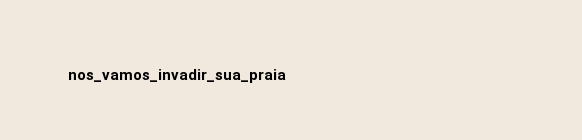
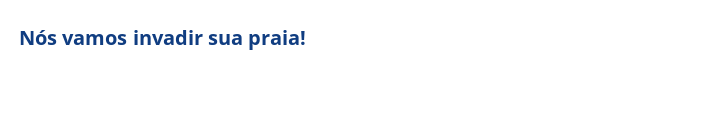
[68,69,286,83] nos_vamos_invadir_sua_praia -> [19,30,307,50] Nós vamos invadir sua praia!

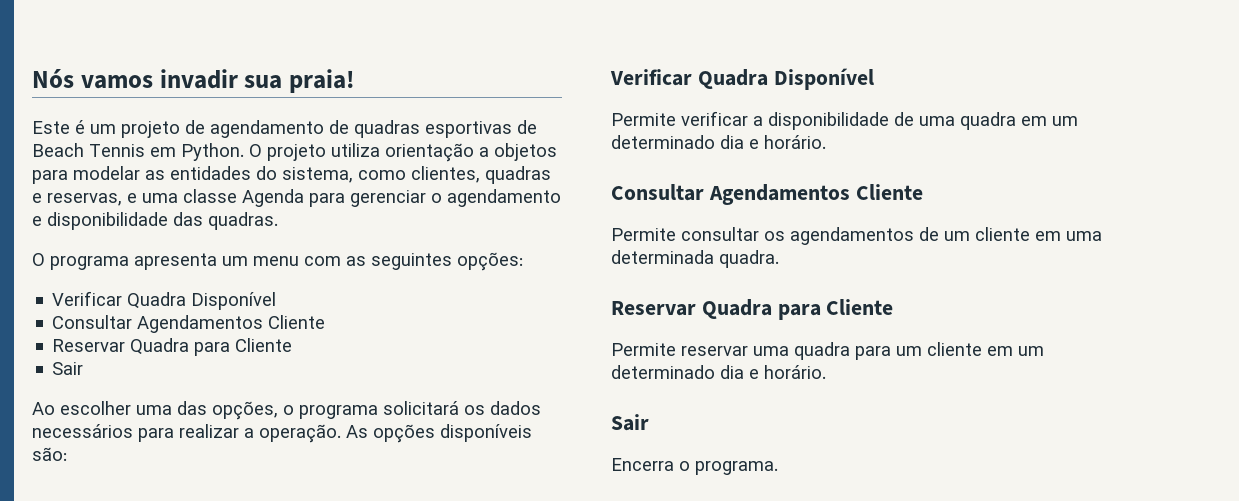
(307, 40) none -> [32,120,537,138] [32,143,557,162] [32,166,551,184] [32,189,561,207] [32,212,278,230] [32,252,523,271] [52,291,277,310] [52,315,326,333] [52,338,293,356] [52,362,84,375] [32,401,541,420] [32,424,532,443] [32,447,67,461] [610,68,874,90] [611,111,1078,130] [611,135,826,149] [611,184,923,205] [611,227,1102,245] [611,250,779,268] [611,299,894,320] [611,342,1044,360] [611,365,826,379] [611,414,649,431] [611,458,778,475] // Este é um projeto de agendamento de quadras esportivas de Beach Tennis em Python. O projeto utiliza orientação a objetos para modelar as entidades do sistema, como clientes, quadras e reservas, e uma classe Agenda para gerenciar o agendamento e disponibilidade das quadras. // O programa apresenta um menu com as seguintes opções: // Verificar Quadra Disponível // Consultar Agendamentos Cliente // Reservar Quadra para Cliente // Sair // Ao escolher uma das opções, o programa solicitará os dados necessários para realizar a operação. As opções disponíveis são: // Verificar Quadra Disponível // Permite verificar a disponibilidade de uma quadra em um determinado dia e horário. // Consultar Agendamentos Cliente // Permite consultar os agendamentos de um cliente em uma determinada quadra. // Reservar Quadra para Cliente // Permite reservar uma quadra para um cliente em um determinado dia e horário. // Sair // Encerra o programa.

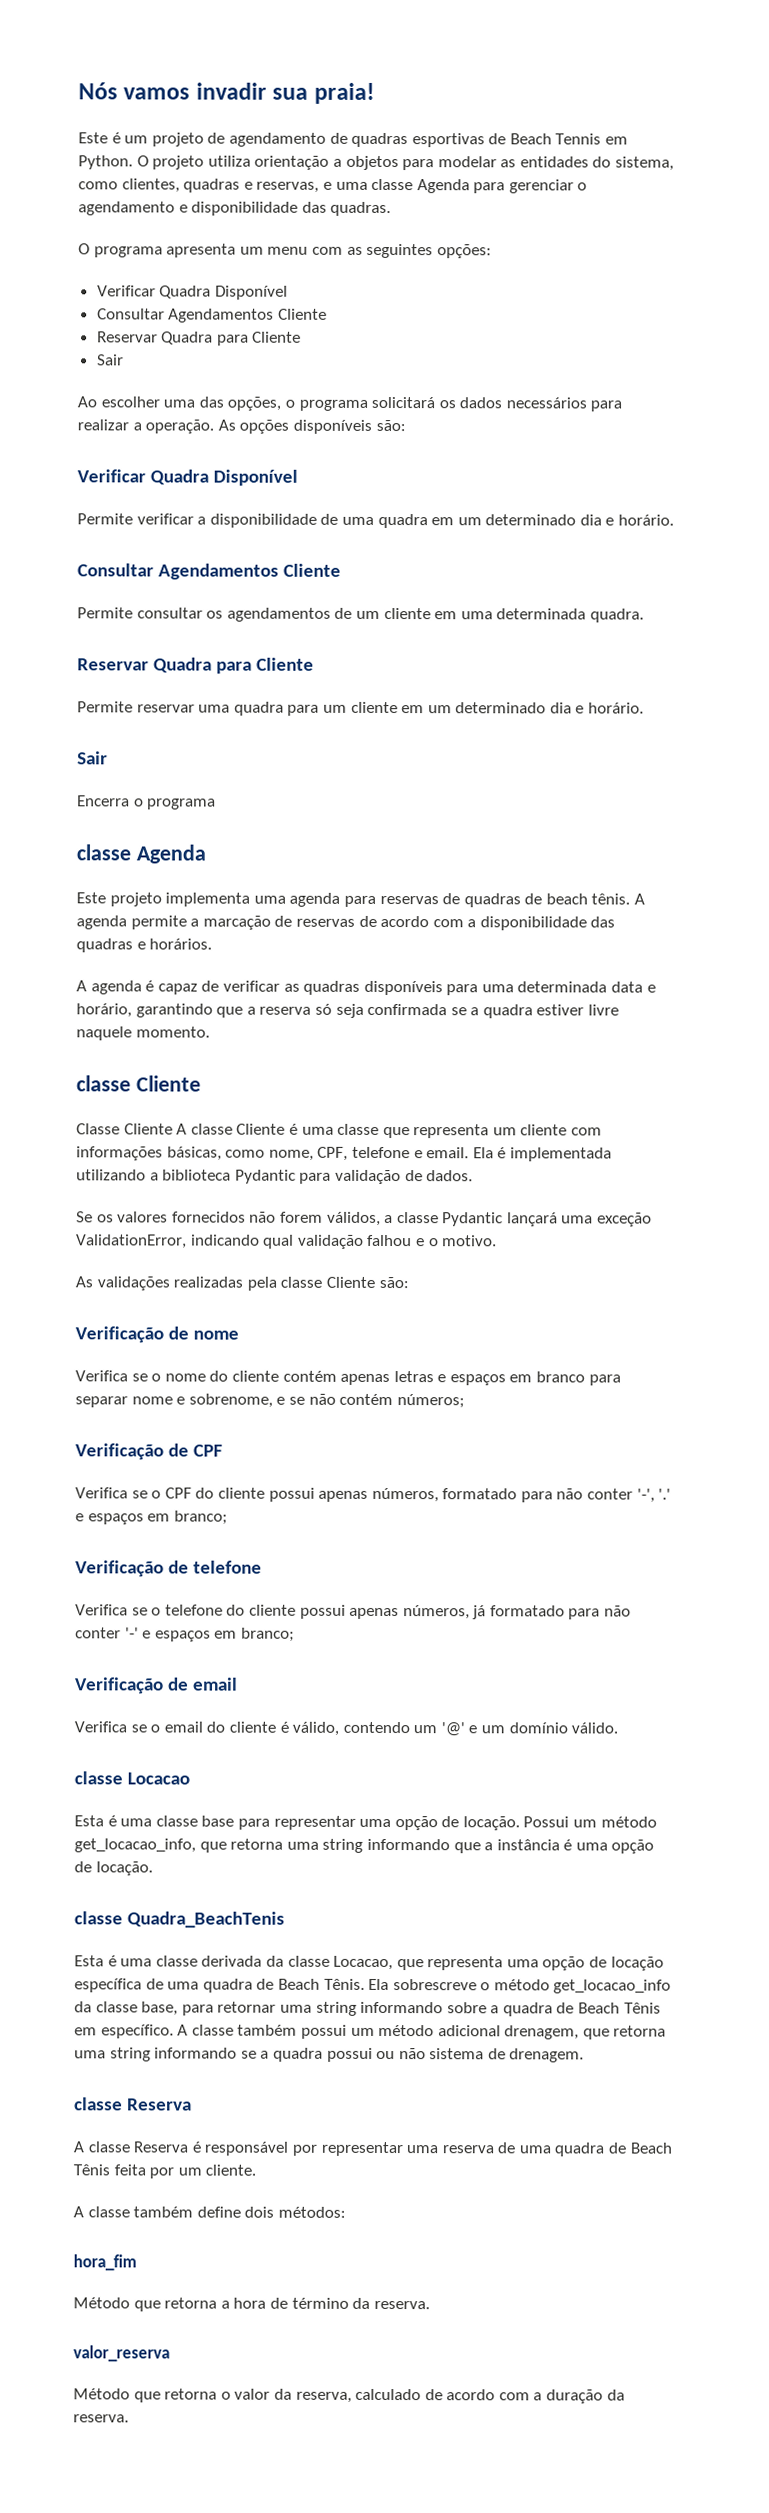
[695,461,778,475] programa. -> [147,798,217,810] [76,844,206,864] [76,892,646,908] [76,915,616,931] [76,938,213,953] [76,980,656,996] [76,1003,620,1019] [76,1026,210,1041] [76,1075,201,1092] [76,1123,603,1139] [76,1146,612,1162] [76,1169,474,1185] [76,1211,653,1227] [76,1234,498,1249] [75,1276,409,1291] [75,1326,240,1343] [75,1370,621,1386] [75,1393,465,1409] [75,1443,224,1460] [75,1487,672,1503] [75,1510,228,1525] [75,1560,263,1577] [75,1604,632,1620] [75,1627,295,1642] [75,1677,239,1694] [74,1721,619,1737] [74,1771,191,1785] [74,1815,657,1831] [74,1838,655,1854] [74,1861,153,1876] [74,1911,286,1928] [74,1955,664,1971] [74,1978,672,1994] [74,2001,661,2017] [74,2024,667,2040] [74,2047,585,2063] [74,2097,193,2111] [73,2141,672,2157] [73,2164,257,2179] [73,2206,346,2218] [73,2254,137,2271] [73,2297,430,2312] [73,2345,170,2362] [73,2388,625,2404] [73,2414,129,2423] programa // classe Agenda // Este projeto implementa uma agenda para reservas de quadras de beach tênis. A agenda permite a marcação de reservas de acordo com a disponibilidade das quadras e horários. // A agenda é capaz de verificar as quadras disponíveis para uma determinada data e horário, garantindo que a reserva só seja confirmada se a quadra estiver livre naquele momento. // classe Cliente // Classe Cliente A classe Cliente é uma classe que representa um cliente com informações básicas, como nome, CPF, telefone e email. Ela é implementada utilizando a biblioteca Pydantic para validação de dados. // Se os valores fornecidos não forem válidos, a classe Pydantic lançará uma exceção ValidationError, indicando qual validação falhou e o motivo. // As validações realizadas pela classe Cliente são: // Verificação de nome // Verifica se o nome do cliente contém apenas letras e espaços em branco para separar nome e sobrenome, e se não contém números; // Verificação de CPF // Verifica se o CPF do cliente possui apenas números, formatado para não conter '-', '.' e espaços em branco; // Verificação de telefone // Verifica se o telefone do cliente possui apenas números, já formatado para não conter '-' e espaços em branco; // Verificação de email // Verifica se o email do cliente é válido, contendo um '@' e um domínio válido. // classe Locacao // Esta é uma classe base para representar uma opção de locação. Possui um método get_locacao_info, que retorna uma string informando que a instância é uma opção de locação. // classe Quadra_BeachTenis // Esta é uma classe derivada da classe Locacao, que representa uma opção de locação específica de uma quadra de Beach Tênis. Ela sobrescreve o método get_locacao_info da classe base, para retornar uma string informando sobre a quadra de Beach Tênis em específico. A classe também possui um método adicional drenagem, que retorna uma string informando se a quadra possui ou não sistema de drenagem. // classe Reserva // A classe Reserva é responsável por representar uma reserva de uma quadra de Beach Tênis feita por um cliente. // A classe também define dois métodos: // hora_fim // Método que retorna a hora de término da reserva. // valor_reserva // Método que retorna o valor da reserva, calculado de acordo com a duração da reserva.

